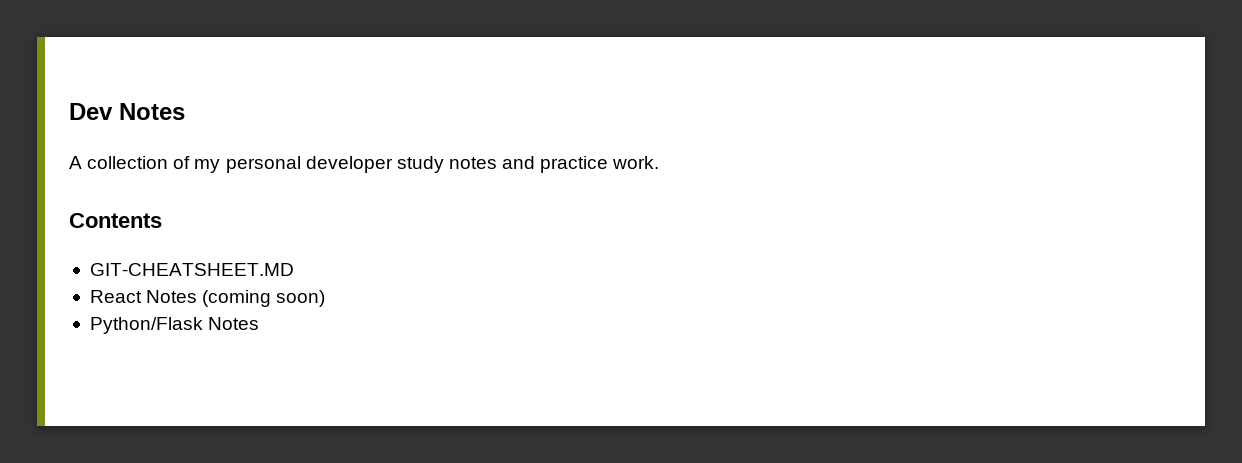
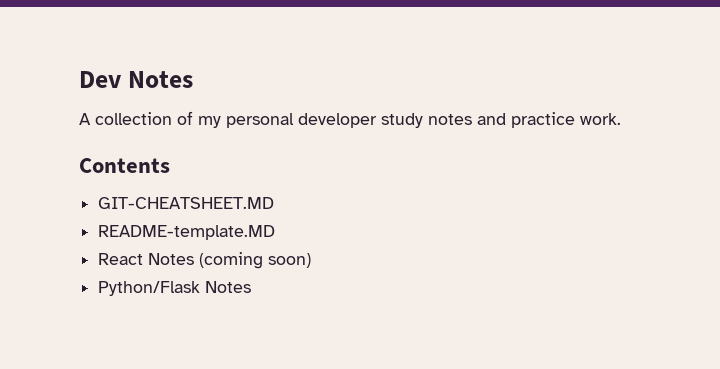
(294, 269) none -> [98,225,276,240] // README-template.MD

